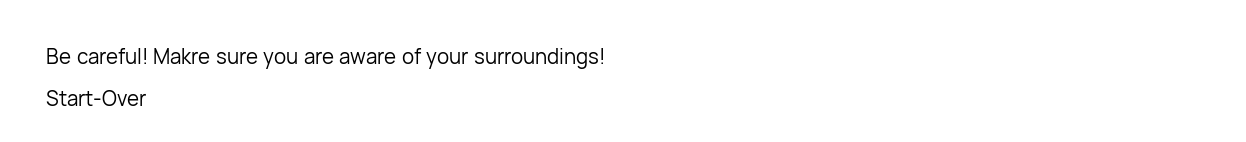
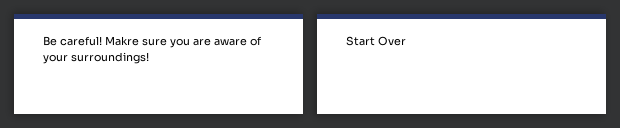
[46,90,146,106] Start-Over -> [346,36,406,46] Start Over

